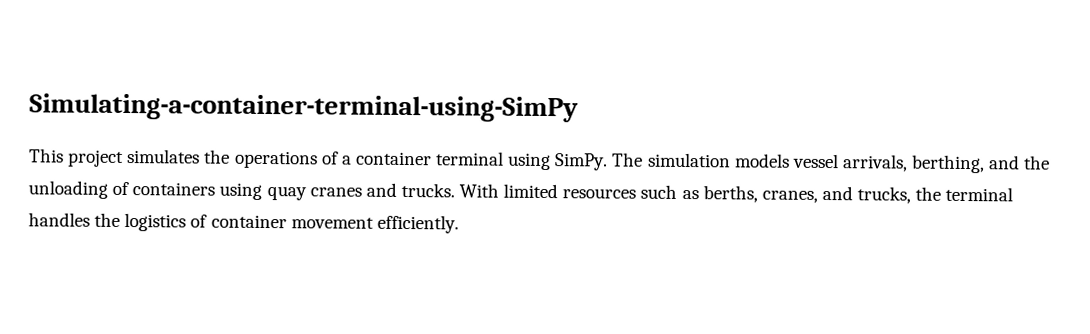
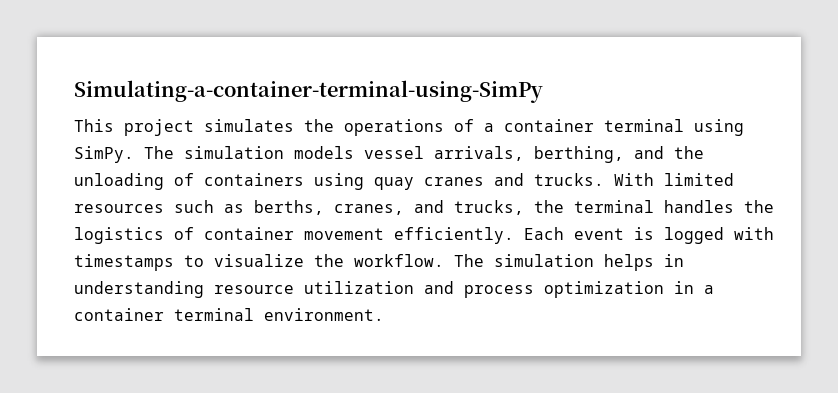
(459, 224) none -> [524,227,774,244] [74,254,684,271] [74,281,714,298] [74,308,384,321] Each event is logged with timestamps to visualize the workflow. The simulation helps in understanding resource utilization and process optimization in a container terminal environment.

